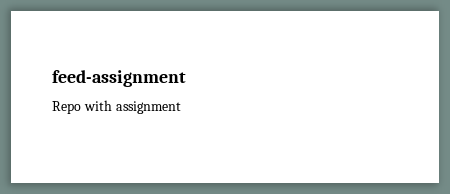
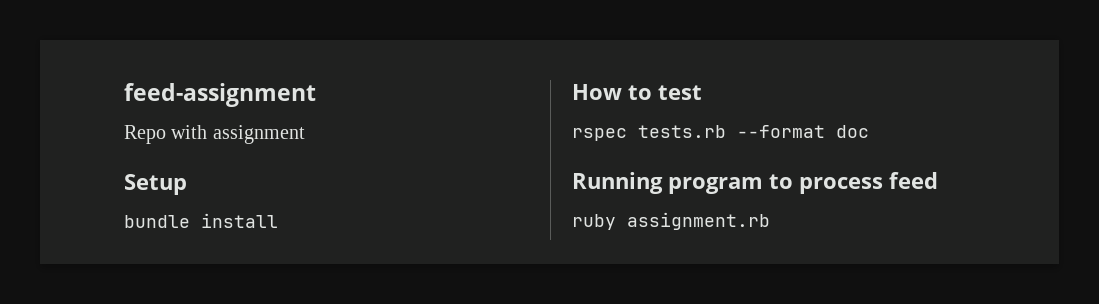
(181, 107) none -> [124,174,187,195] [124,213,278,228] [572,84,702,100] [572,125,869,141] [572,172,938,194] [572,212,770,230] // Setup // bundle install // How to test // rspec tests.rb --format doc // Running program to process feed // ruby assignment.rb

